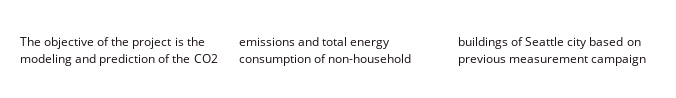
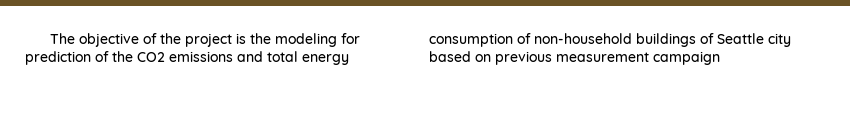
[75,54,97,63] and -> [340,33,360,44] for

